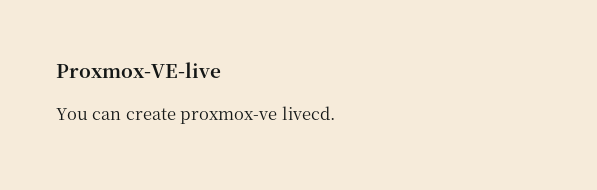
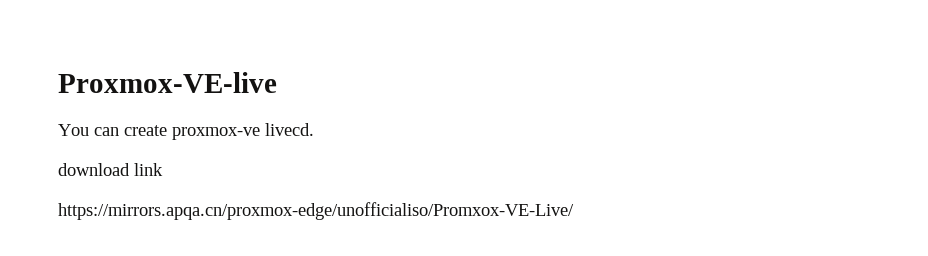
(335, 113) none -> [58,163,163,176] [58,202,574,220] // download link // https://mirrors.apqa.cn/proxmox-edge/unofficialiso/Promxox-VE-Live/

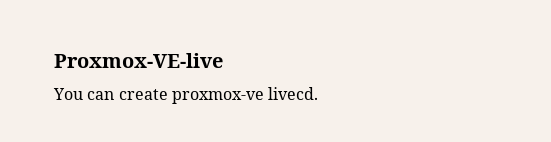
[58,163,163,176] [58,202,574,220] // download link // https://mirrors.apqa.cn/proxmox-edge/unofficialiso/Promxox-VE-Live/ -> (319, 93) none

